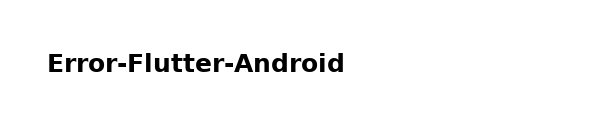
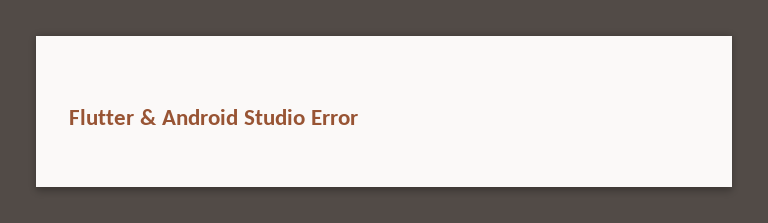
[47,53,345,72] Error-Flutter-Android -> [69,109,359,125] Flutter & Android Studio Error

